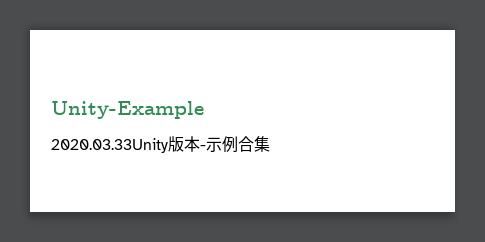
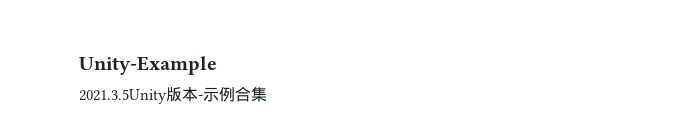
[51,138,168,153] 2020.03.33Unity -> [79,89,167,104] 2021.3.5Unity

